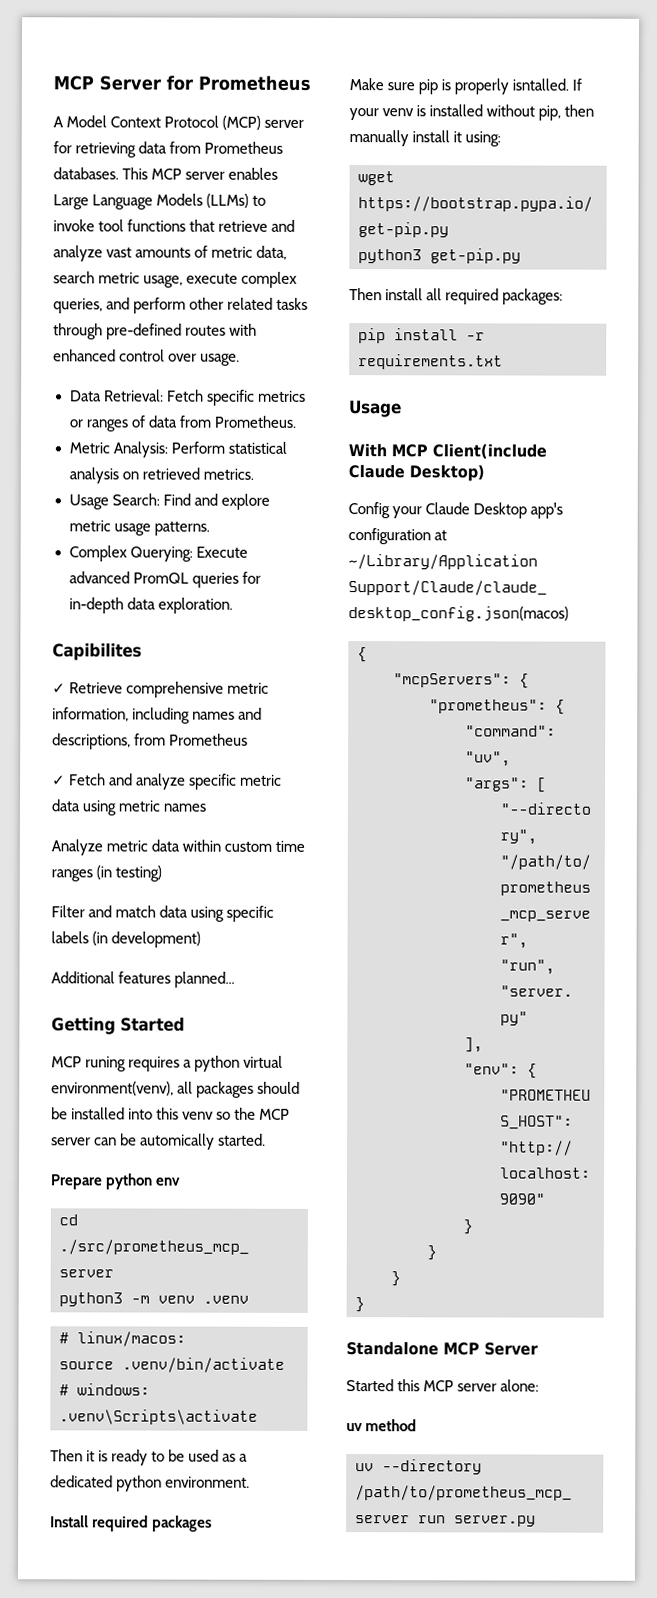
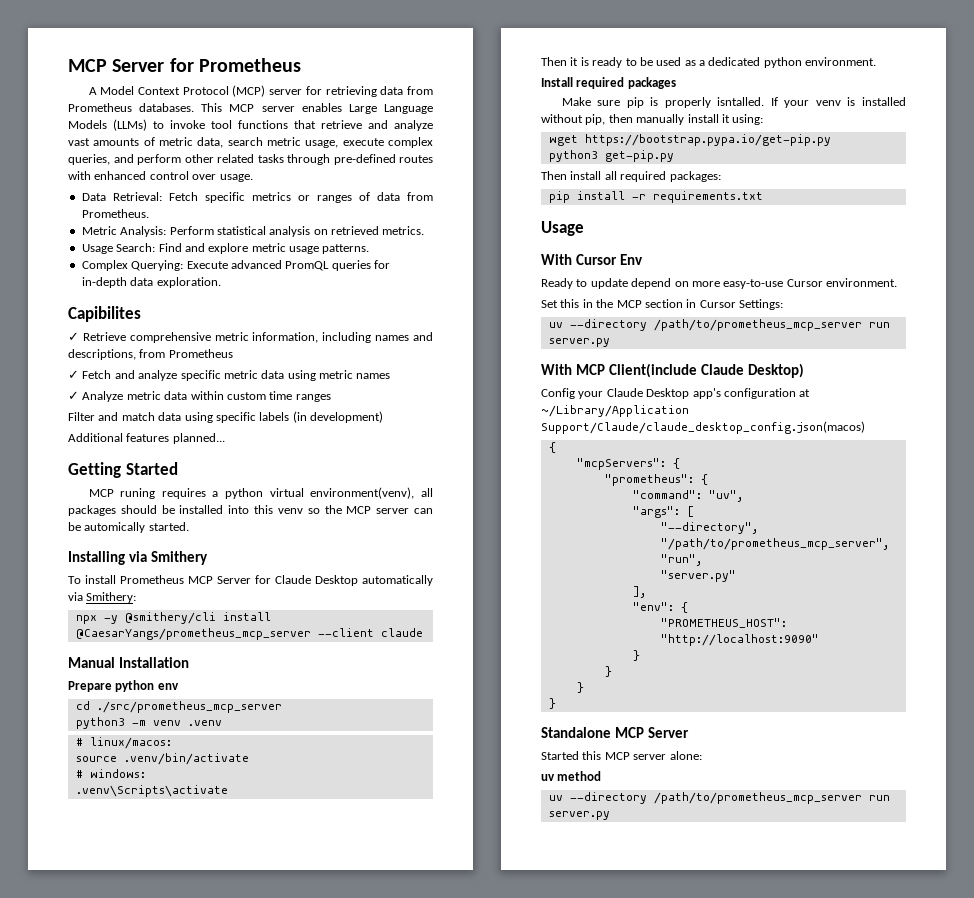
(207, 807) none -> [68,391,79,400] ✓
[96,865,163,882] (in testing) -> (331, 398) none
(267, 1139) none -> [68,551,208,565] [68,575,433,586] [68,592,137,603] [75,612,271,624] [75,628,423,640] [68,657,189,668] // Installing via Smithery // To install Prometheus MCP Server for Claude Desktop automatically via Smithery: // npx -y @smithery/cli install @CaesarYangs/prometheus_mcp_server --client claude // Manual Installation
(402, 409) none -> [541,254,643,265] [541,278,897,289] [541,299,783,310] [548,319,890,331] [548,338,610,347] // With Cursor Env // Ready to update depend on more easy-to-use Cursor environment. // Set this in the MCP section in Cursor Settings: // uv --directory /path/to/prometheus_mcp_server run server.py

